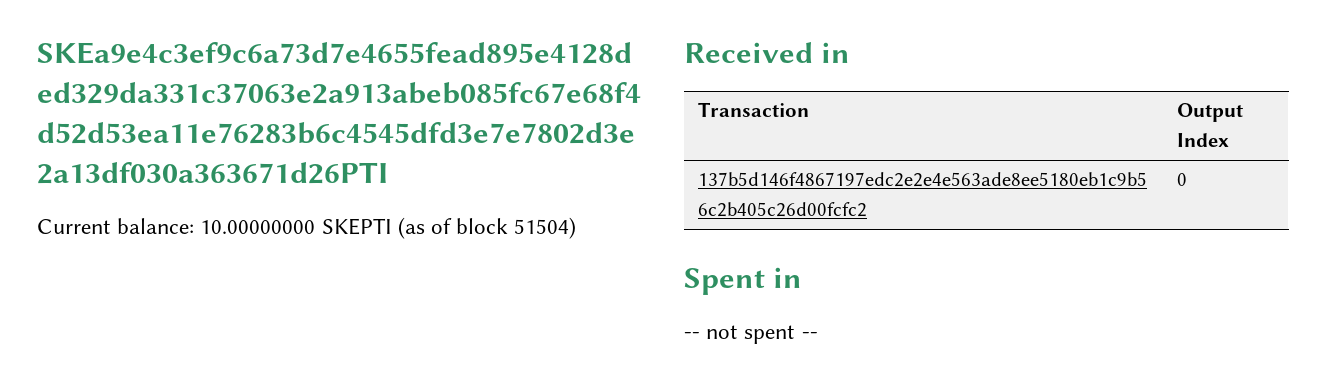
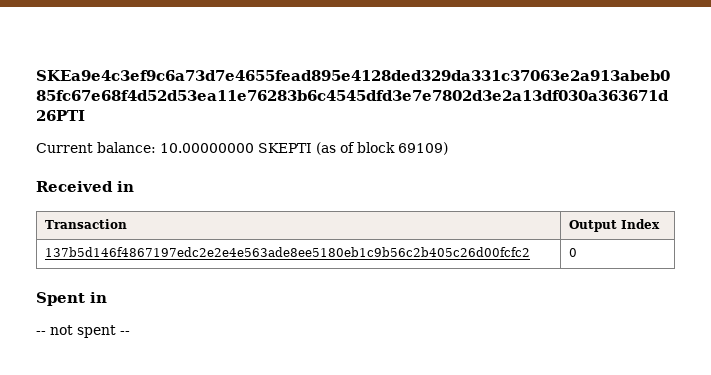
[514,217,577,239] 51504) -> [398,142,448,155] 69109)

